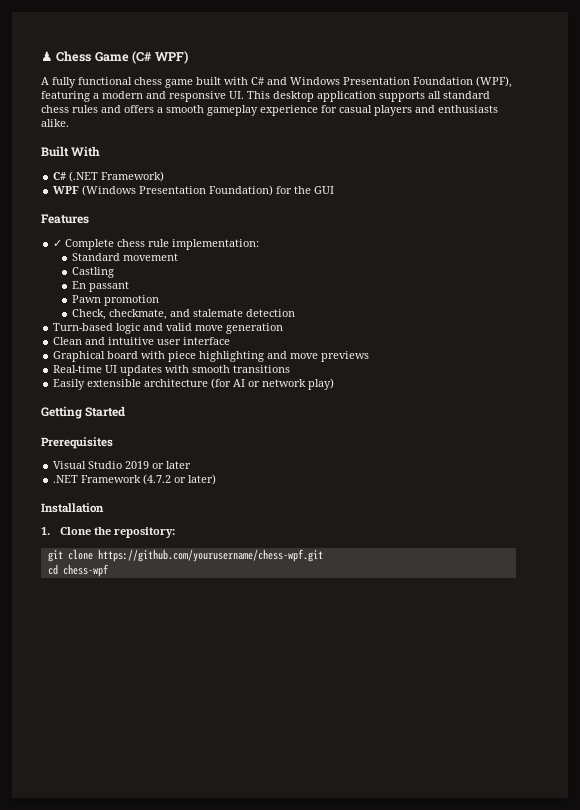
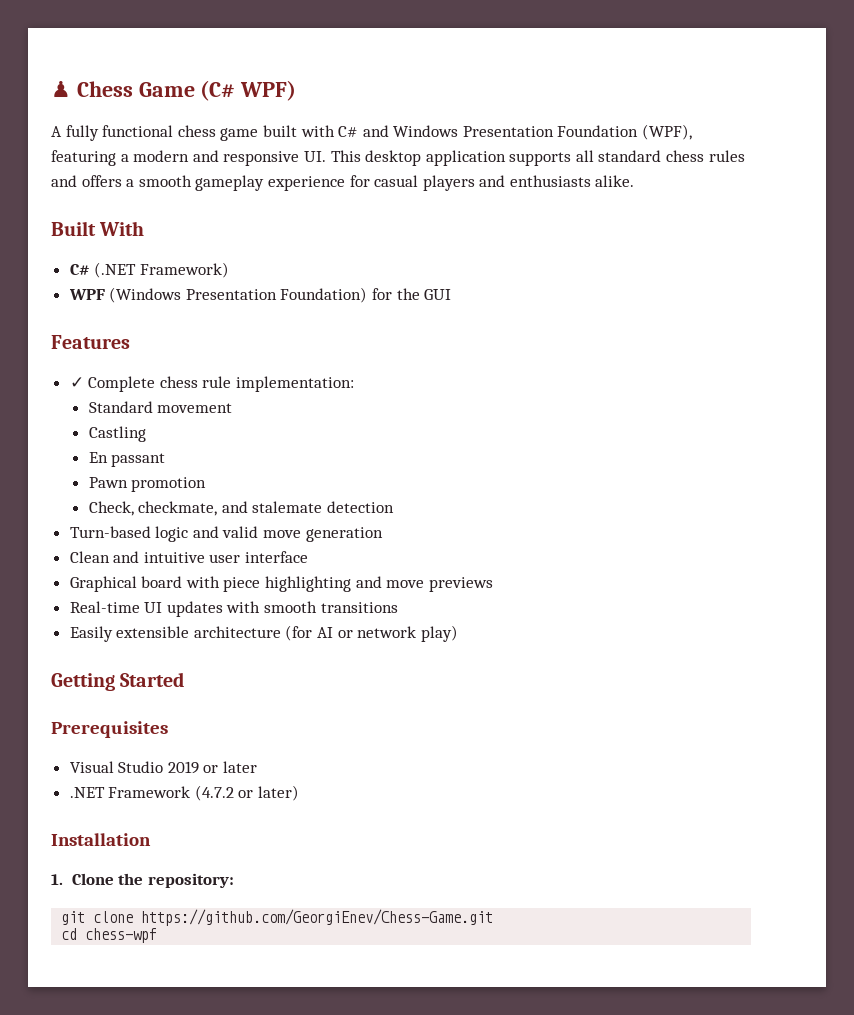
[97,549,323,562] https://github.com/yourusername/chess-wpf.git -> [141,909,494,926] https://github.com/GeorgiEnev/Chess-Game.git

